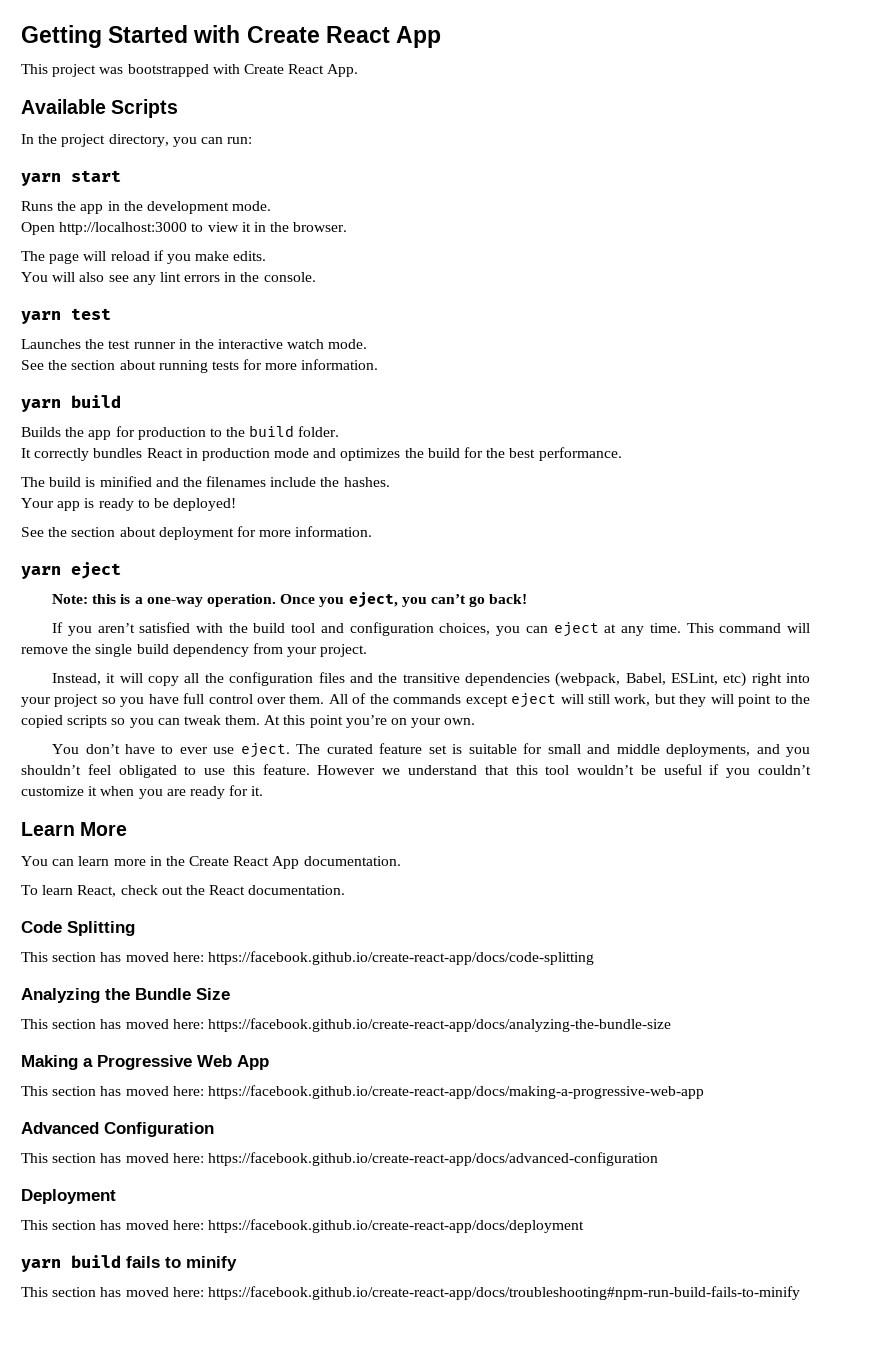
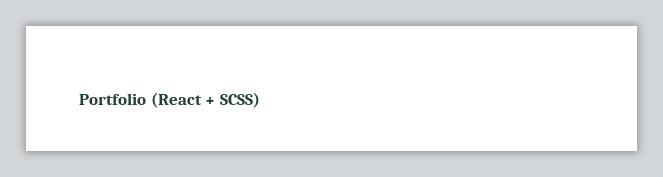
[21,25,442,48] [21,64,359,77] [21,99,179,118] [21,134,253,147] [21,170,121,186] [21,201,272,214] [21,222,348,235] [21,250,267,264] [21,272,316,285] [21,308,111,324] [21,339,368,349] [21,359,379,373] [21,395,121,412] [21,425,340,440] [21,447,622,461] [21,476,390,487] [21,498,237,511] [21,526,373,540] [21,562,121,579] [52,592,528,608] [52,622,811,637] [21,643,368,657] [52,672,811,687] [21,693,810,708] [21,715,476,728] [52,743,810,758] [21,764,812,778] [21,785,264,799] [21,822,128,836] [21,856,401,869] [21,885,346,897] [21,921,135,936] [21,951,594,965] [21,988,230,1003] [21,1018,671,1032] [21,1055,269,1070] [21,1085,704,1099] [21,1122,214,1137] [21,1152,658,1166] [21,1189,116,1204] [21,1219,584,1233] [21,1255,237,1272] [21,1286,800,1300] Getting Started with Create React App // This project was bootstrapped with Create React App. // Available Scripts // In the project directory, you can run: // yarn start // Runs the app in the development mode. // Open http://localhost:3000 to view it in the browser. // The page will reload if you make edits. // You will also see any lint errors in the console. // yarn test // Launches the test runner in the interactive watch mode. // See the section about running tests for more information. // yarn build // Builds the app for production to the build folder. // It correctly bundles React in production mode and optimizes the build for the best performance. // The build is minified and the filenames include the hashes. // Your app is ready to be deployed! // See the section about deployment for more information. // yarn eject // Note: this is a one-way operation. Once you eject, you can’t go back! // If you aren’t satisfied with the build tool and configuration choices, you can eject at any time. This command will remove the single build dependency from your project. // Instead, it will copy all the configuration files and the transitive dependencies (webpack, Babel, ESLint, etc) right into your project so you have full control over them. All of the commands except eject will still work, but they will point to the copied scripts so you can tweak them. At this point you’re on your own. // You don’t have to ever use eject. The curated feature set is suitable for small and middle deployments, and you shouldn’t feel obligated to use this feature. However we understand that this tool wouldn’t be useful if you couldn’t customize it when you are ready for it. // Learn More // You can learn more in the Create React App documentation. // To learn React, check out the React documentation. // Code Splitting // This section has moved here: https://facebook.github.io/create-react-app/docs/code-splitting // Analyzing the Bundle Size // This section has moved here: https://facebook.github.io/create-react-app/docs/analyzing-the-bundle-size // Making a Progressive Web App // This section has moved here: https://facebook.github.io/create-react-app/docs/making-a-progressive-web-app // Advanced Configuration // This section has moved here: https://facebook.github.io/create-react-app/docs/advanced-configuration // Deployment // This section has moved here: https://facebook.github.io/create-react-app/docs/deployment // yarn build fails to minify // This section has moved here: https://facebook.github.io/create-react-app/docs/troubleshooting#npm-run-build-fails-to-minify -> [79,92,260,108] Portfolio (React + SCSS)

